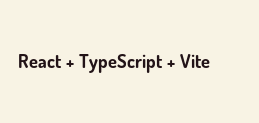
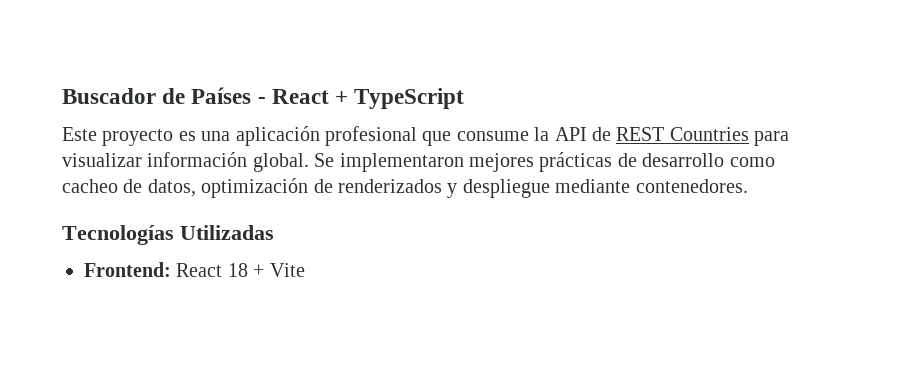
(18, 61) none -> [62,87,266,104] Buscador de Países -
(163, 63) none -> [62,126,790,146] [62,152,775,172] [62,178,748,198] [62,225,274,245] [84,262,248,277] // Este proyecto es una aplicación profesional que consume la API de REST Countries para visualizar información global. Se implementaron mejores prácticas de desarrollo como cacheo de datos, optimización de renderizados y despliegue mediante contenedores. // Tecnologías Utilizadas // Frontend: React 18

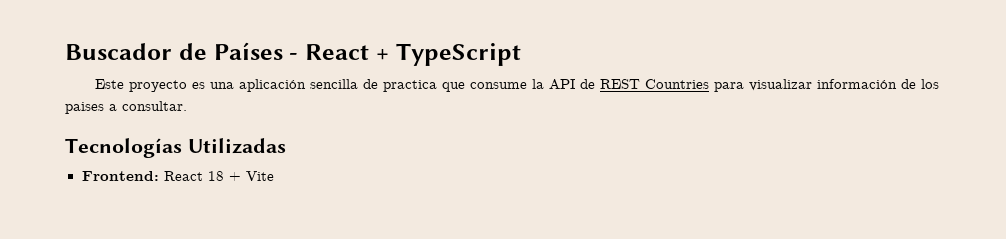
[325,126,417,146] profesional -> [310,79,438,92] sencilla de practica
[252,152,775,172] [62,178,748,198] global. Se implementaron mejores prácticas de desarrollo como cacheo de datos, optimización de renderizados y despliegue mediante contenedores. -> [901,79,940,89] [65,101,187,114] de los paises a consultar.

